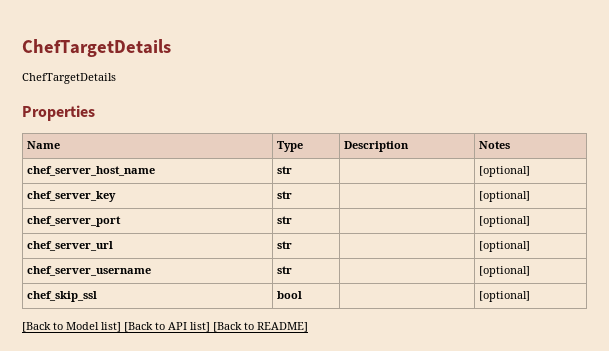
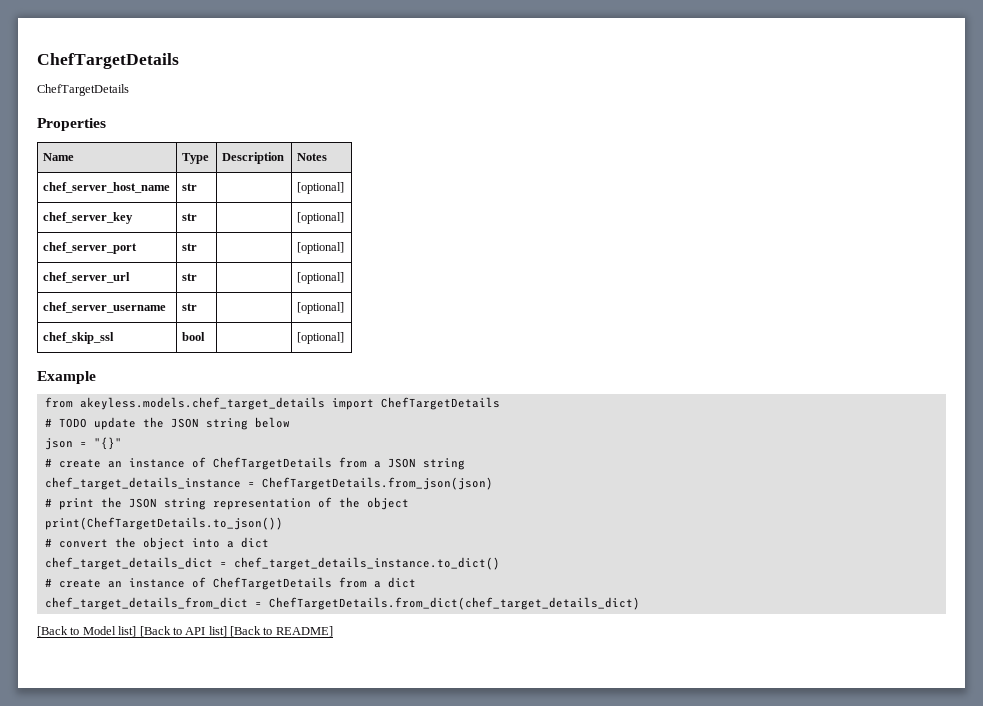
(531, 296) none -> [37,371,96,384] [44,397,500,410] [44,417,290,430] [44,437,122,450] [44,457,465,470] [44,477,493,490] [44,497,409,510] [44,517,283,530] [44,537,269,550] [44,557,500,570] [44,577,416,590] [44,597,640,610] // Example // from akeyless.models.chef_target_details import ChefTargetDetails // # TODO update the JSON string below // json = "{}" // # create an instance of ChefTargetDetails from a JSON string // chef_target_details_instance = ChefTargetDetails.from_json(json) // # print the JSON string representation of the object // print(ChefTargetDetails.to_json()) // # convert the object into a dict // chef_target_details_dict = chef_target_details_instance.to_dict() // # create an instance of ChefTargetDetails from a dict // chef_target_details_from_dict = ChefTargetDetails.from_dict(chef_target_details_dict)

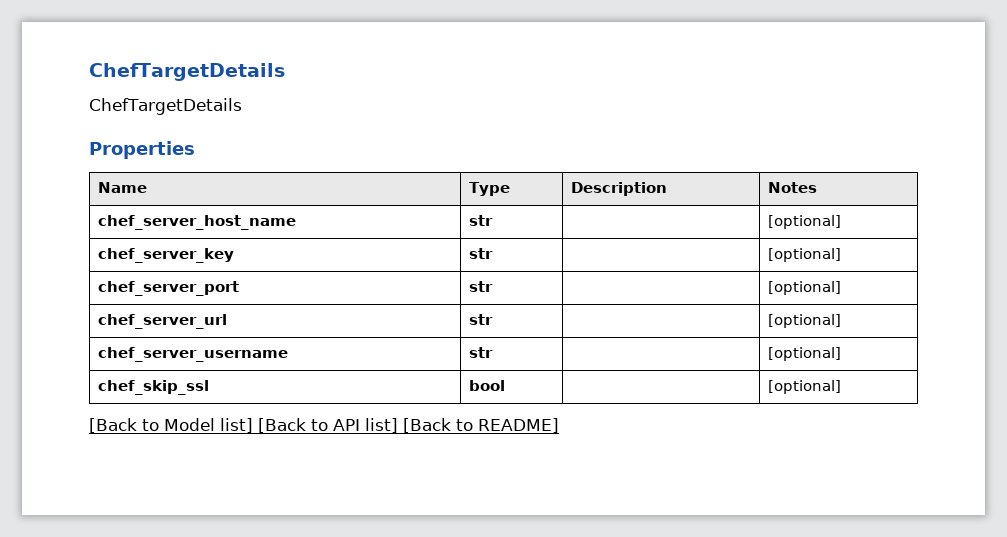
[37,371,96,384] [44,397,500,410] [44,417,290,430] [44,437,122,450] [44,457,465,470] [44,477,493,490] [44,497,409,510] [44,517,283,530] [44,537,269,550] [44,557,500,570] [44,577,416,590] [44,597,640,610] // Example // from akeyless.models.chef_target_details import ChefTargetDetails // # TODO update the JSON string below // json = "{}" // # create an instance of ChefTargetDetails from a JSON string // chef_target_details_instance = ChefTargetDetails.from_json(json) // # print the JSON string representation of the object // print(ChefTargetDetails.to_json()) // # convert the object into a dict // chef_target_details_dict = chef_target_details_instance.to_dict() // # create an instance of ChefTargetDetails from a dict // chef_target_details_from_dict = ChefTargetDetails.from_dict(chef_target_details_dict) -> (842, 387) none

